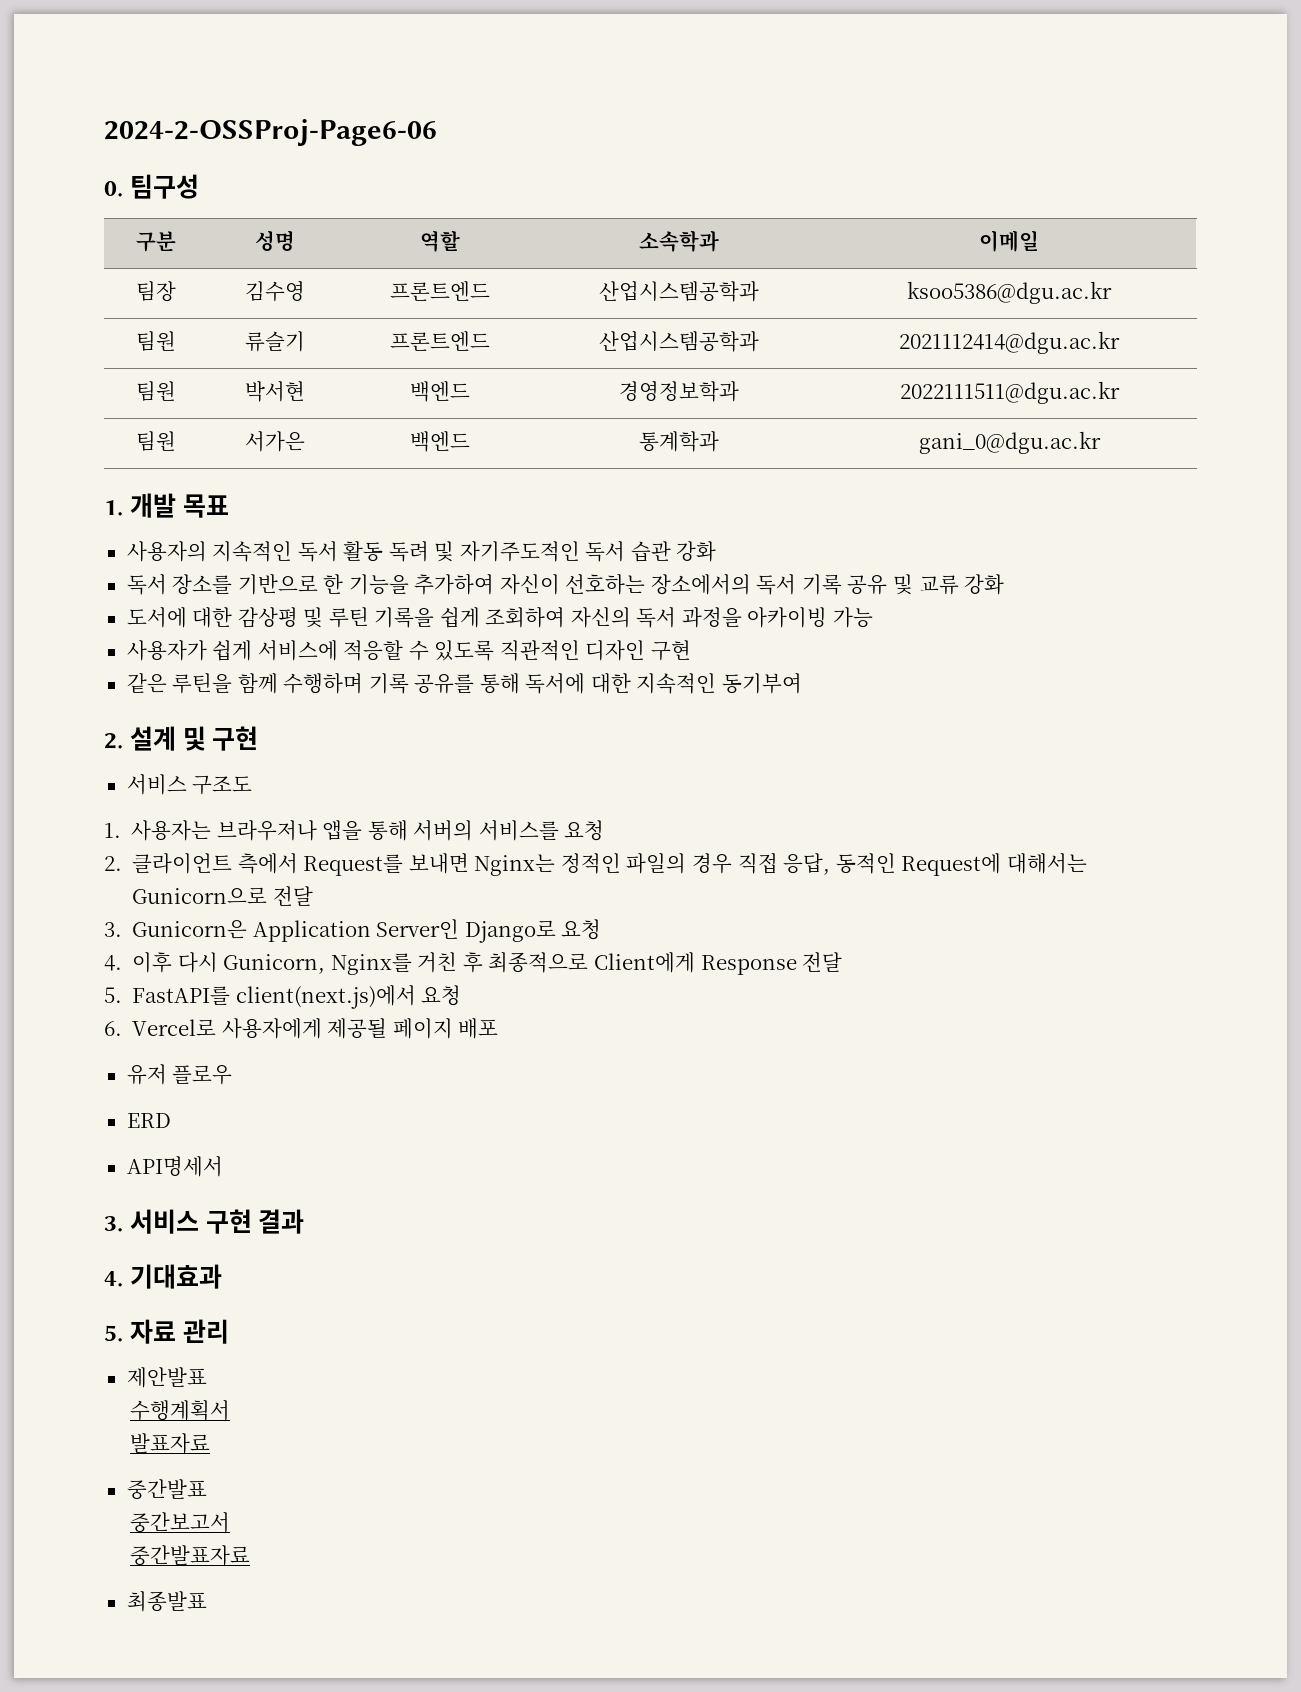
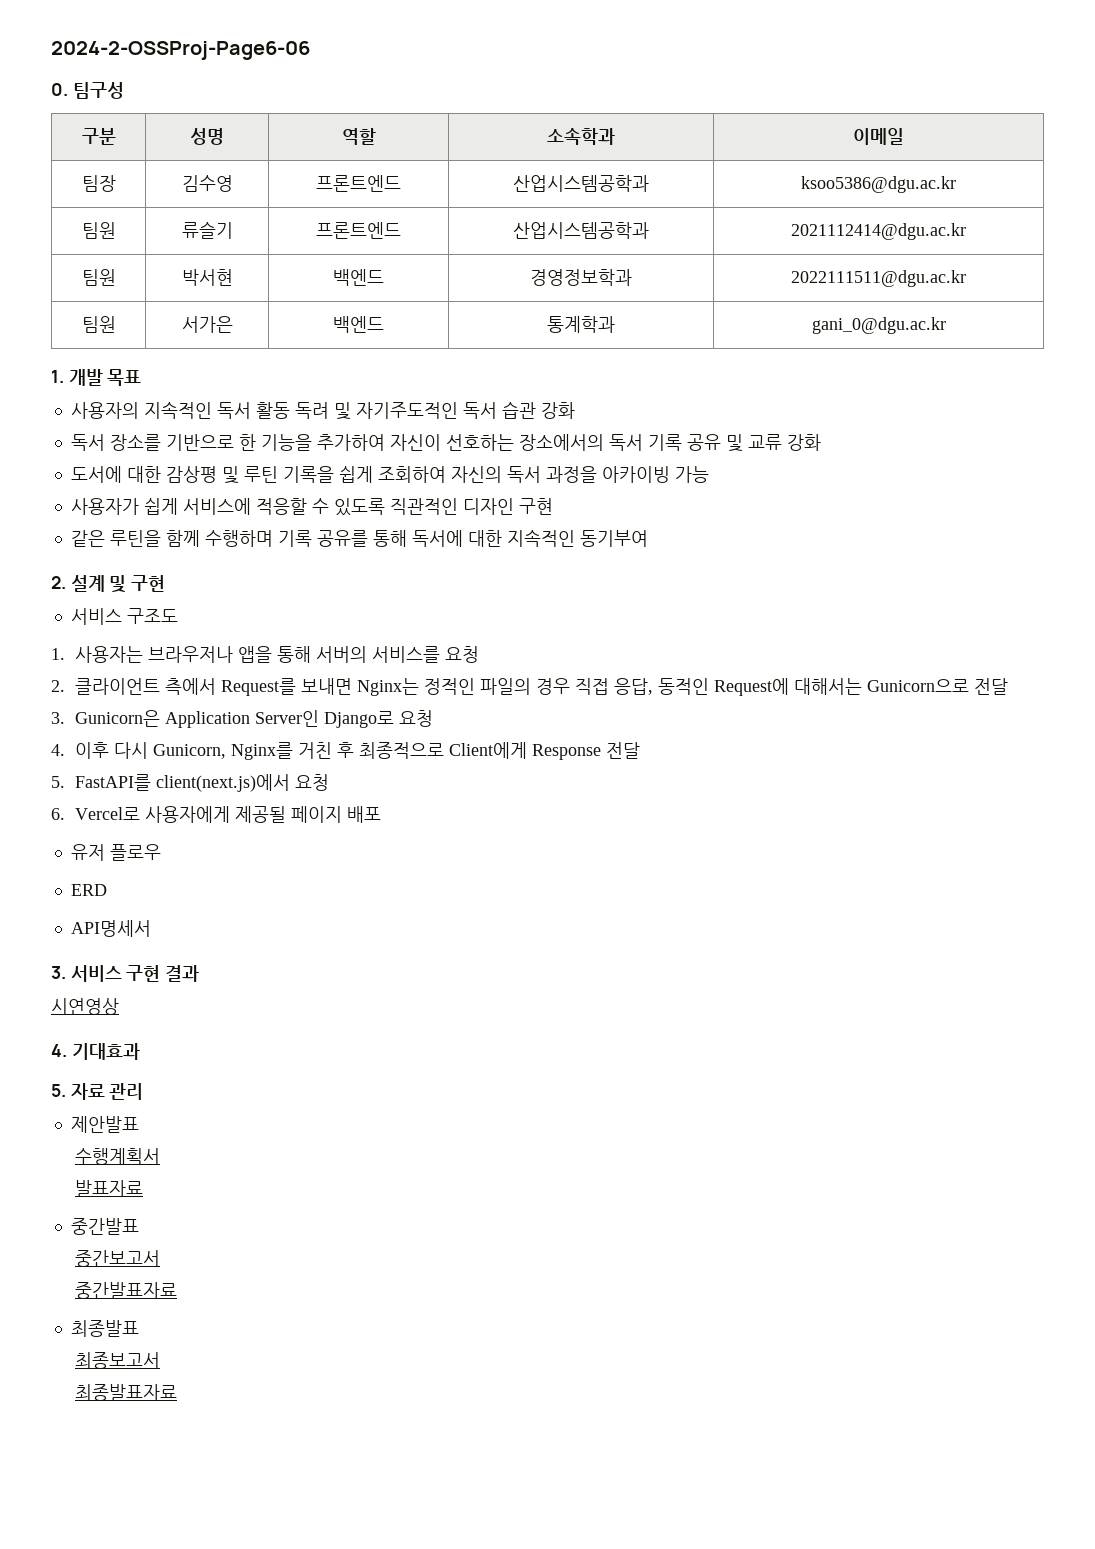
(305, 1221) none -> [51,998,119,1015] // 시연영상
(207, 1601) none -> [74,1352,160,1369] [74,1384,177,1401] // 최종보고서 // 최종발표자료

